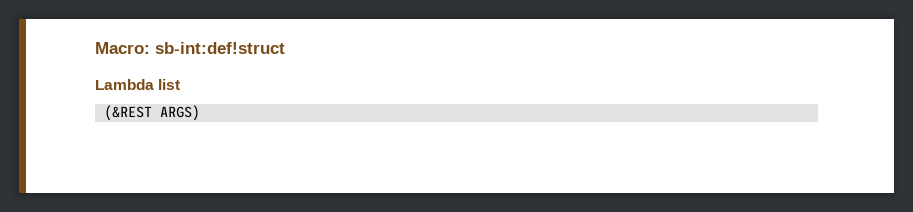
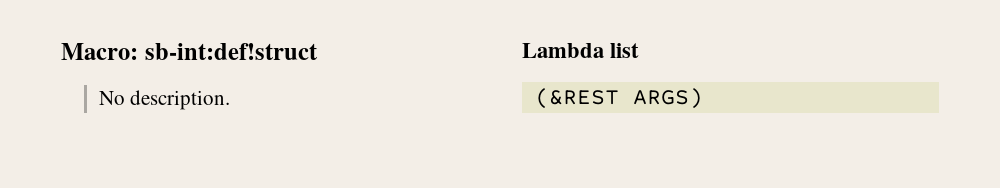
(285, 48) none -> [98,90,231,110] // No description.

